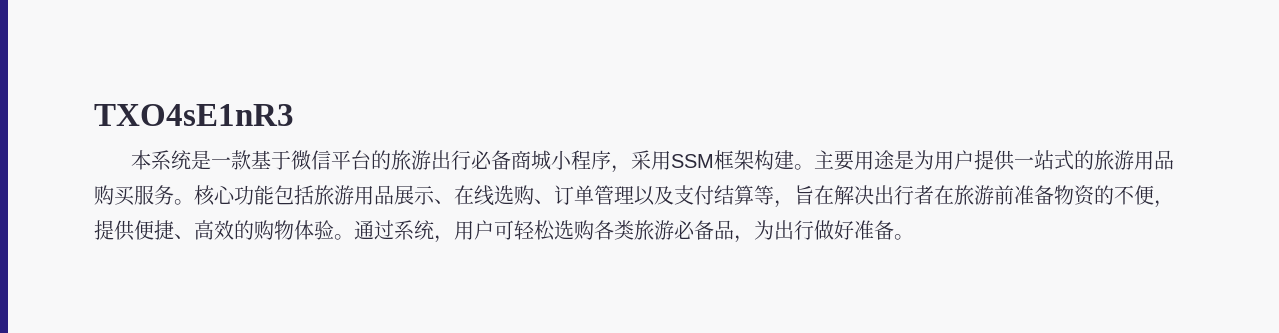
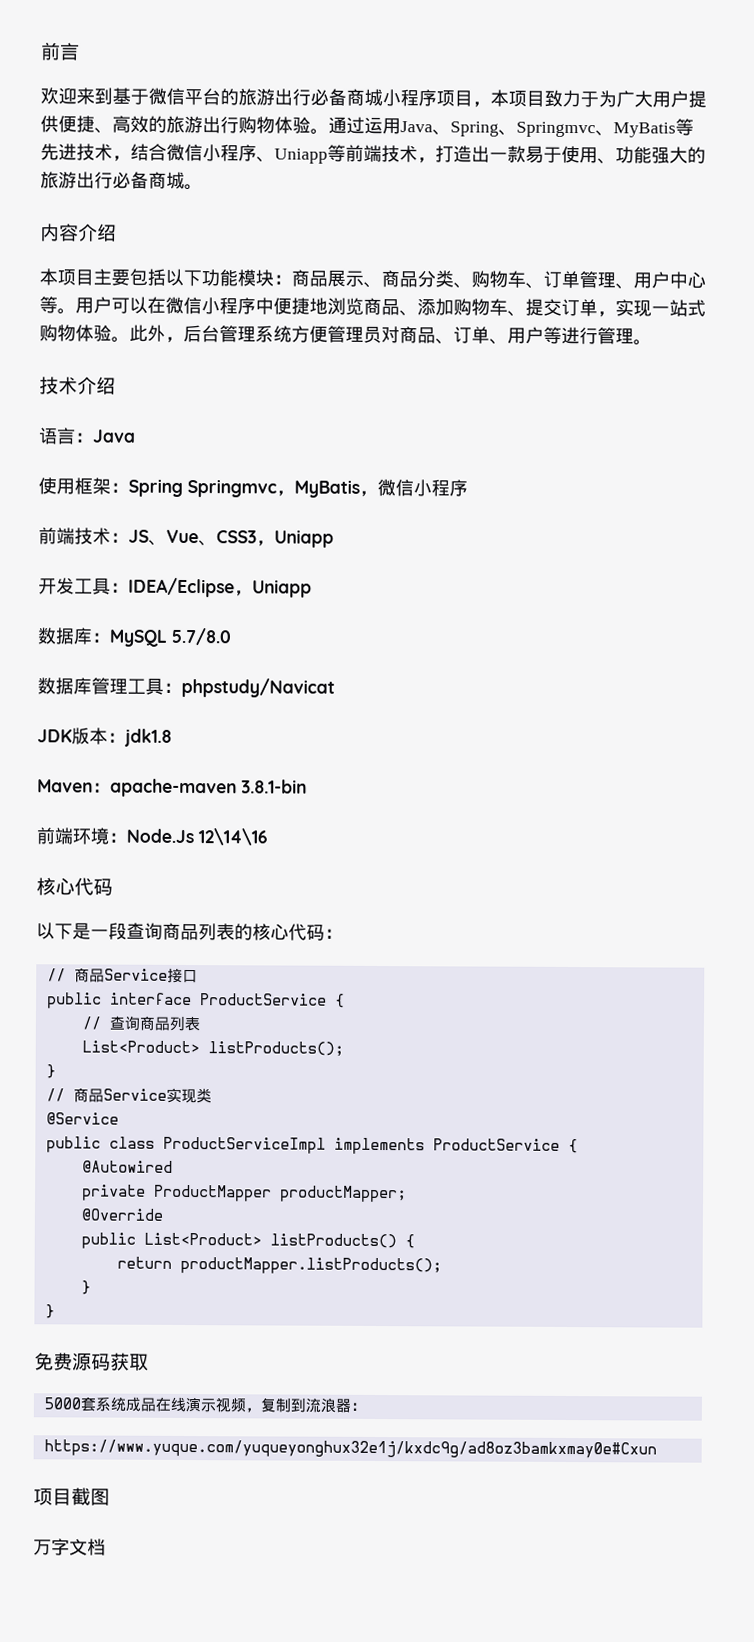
[94,104,294,126] [131,150,252,170] TXO4sE1nR3 // 本系统是一款 -> [40,42,80,61] [40,87,113,105] 前言 // 欢迎来到
[611,150,1175,173] [94,185,1174,208] ，采用SSM框架构建。主要用途是为用户提供一站式的旅游用品购买服务。核心功能包括旅游用品展示、在线选购、订单管理以及支付结算等，旨在解决出行者在旅游前准备物资的不便， -> [436,89,689,108] 项目，本项目致力于为广大用户
(254, 230) none -> [166,115,239,134] 旅游出行
[394,220,914,243] 系统，用户可轻松选购各类旅游必备品，为出行做好准备。 -> [364,116,694,138] [40,143,706,165] [40,171,203,191] [40,223,117,242] [39,268,706,290] [39,296,706,318] [39,324,652,346] [39,376,116,395] [38,427,136,445] [38,477,468,498] [38,527,334,548] [38,577,312,598] [37,627,232,647] [37,677,335,698] [37,727,172,747] [37,778,307,798] [36,827,268,846] [36,877,113,896] [36,922,343,941] [46,967,198,984] [46,992,345,1009] [81,1015,200,1032] [81,1040,344,1057] [45,1064,56,1079] [45,1087,212,1104] [45,1112,119,1125] [45,1136,578,1155] [81,1160,173,1173] [81,1184,407,1203] [80,1208,163,1221] [80,1232,415,1249] [116,1256,442,1275] [80,1280,91,1295] [44,1304,55,1319] [34,1352,149,1371] [43,1396,366,1413] [43,1439,657,1459] [33,1487,110,1506] [33,1538,106,1556] 运用Java、Spring、Springmvc、MyBatis等先进技术，结合微信小程序、Uniapp等前端技术，打造出一款易于使用、功能强大的旅游出行必备商城。 // 内容介绍 // 本项目主要包括以下功能模块：商品展示、商品分类、购物车、订单管理、用户中心等。用户可以在微信小程序中便捷地浏览商品、添加购物车、提交订单，实现一站式购物体验。此外，后台管理系统方便管理员对商品、订单、用户等进行管理。 // 技术介绍 // 语言：Java // 使用框架：Spring Springmvc，MyBatis，微信小程序 // 前端技术：JS、Vue、CSS3，Uniapp // 开发工具：IDEA/Eclipse，Uniapp // 数据库：MySQL 5.7/8.0 // 数据库管理工具：phpstudy/Navicat // JDK版本：jdk1.8 // Maven：apache-maven 3.8.1-bin // 前端环境：Node.Js 12\14\16 // 核心代码 // 以下是一段查询商品列表的核心代码： // // 商品Service接口 // public interface ProductService { // // 查询商品列表 // List<Product> listProducts(); // } // // 商品Service实现类 // @Service // public class ProductServiceImpl implements ProductService { // @Autowired // private ProductMapper productMapper; // @Override // public List<Product> listProducts() { // return productMapper.listProducts(); // } // } // 免费源码获取 // 5000套系统成品在线演示视频，复制到流浪器： // https://www.yuque.com/yuqueyonghux32e1j/kxdc9g/ad8oz3bamkxmay0e#Cxun // 项目截图 // 万字文档

